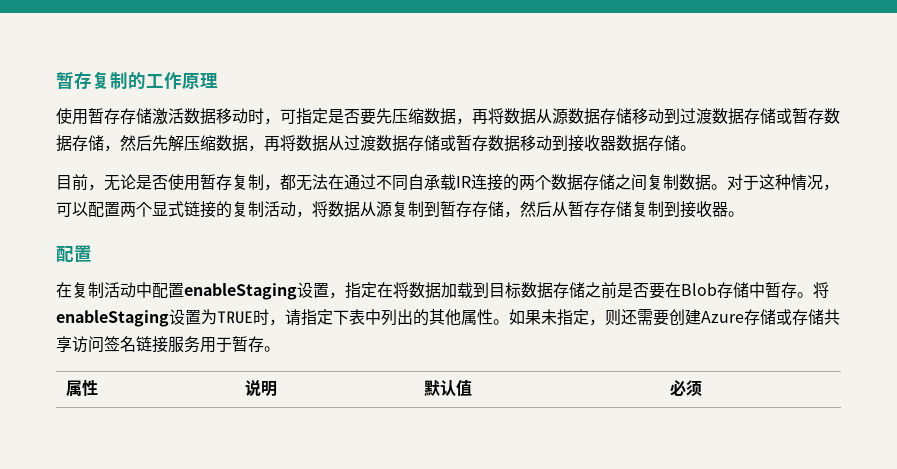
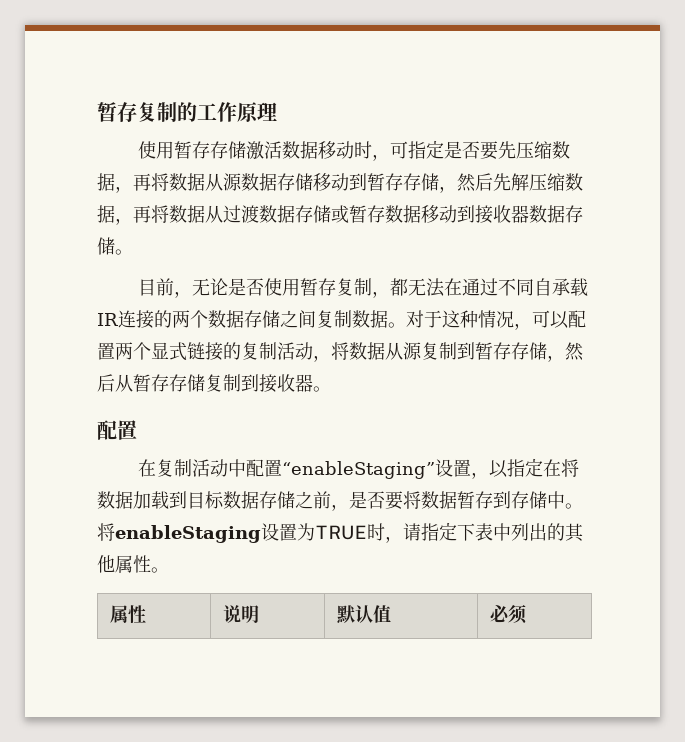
[680,108,840,125] [56,135,72,152] 过渡数据存储或暂存数据 -> [367,173,403,191] 暂存
[184,282,345,300] enableStaging设置， -> [281,459,508,479] “enableStaging”设置，以
[617,282,797,299] 是否要在Blob存储中暂存 -> [331,491,565,511] ，是否要将数据暂存到存储中
[509,309,840,326] [56,336,280,353] 如果未指定，则还需要创建Azure存储或存储共享访问签名链接服务用于暂存。 -> (169, 570) none

